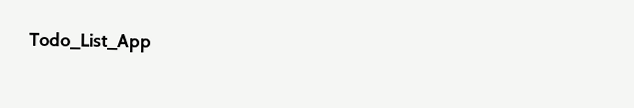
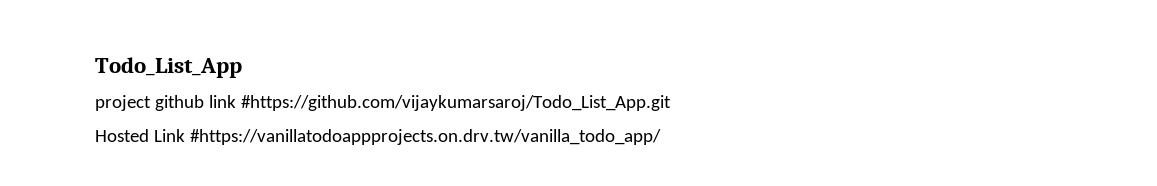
(152, 42) none -> [95,95,671,111] [95,129,661,145] // project github link #https://github.com/vijaykumarsaroj/Todo_List_App.git // Hosted Link #https://vanillatodoappprojects.on.drv.tw/vanilla_todo_app/

